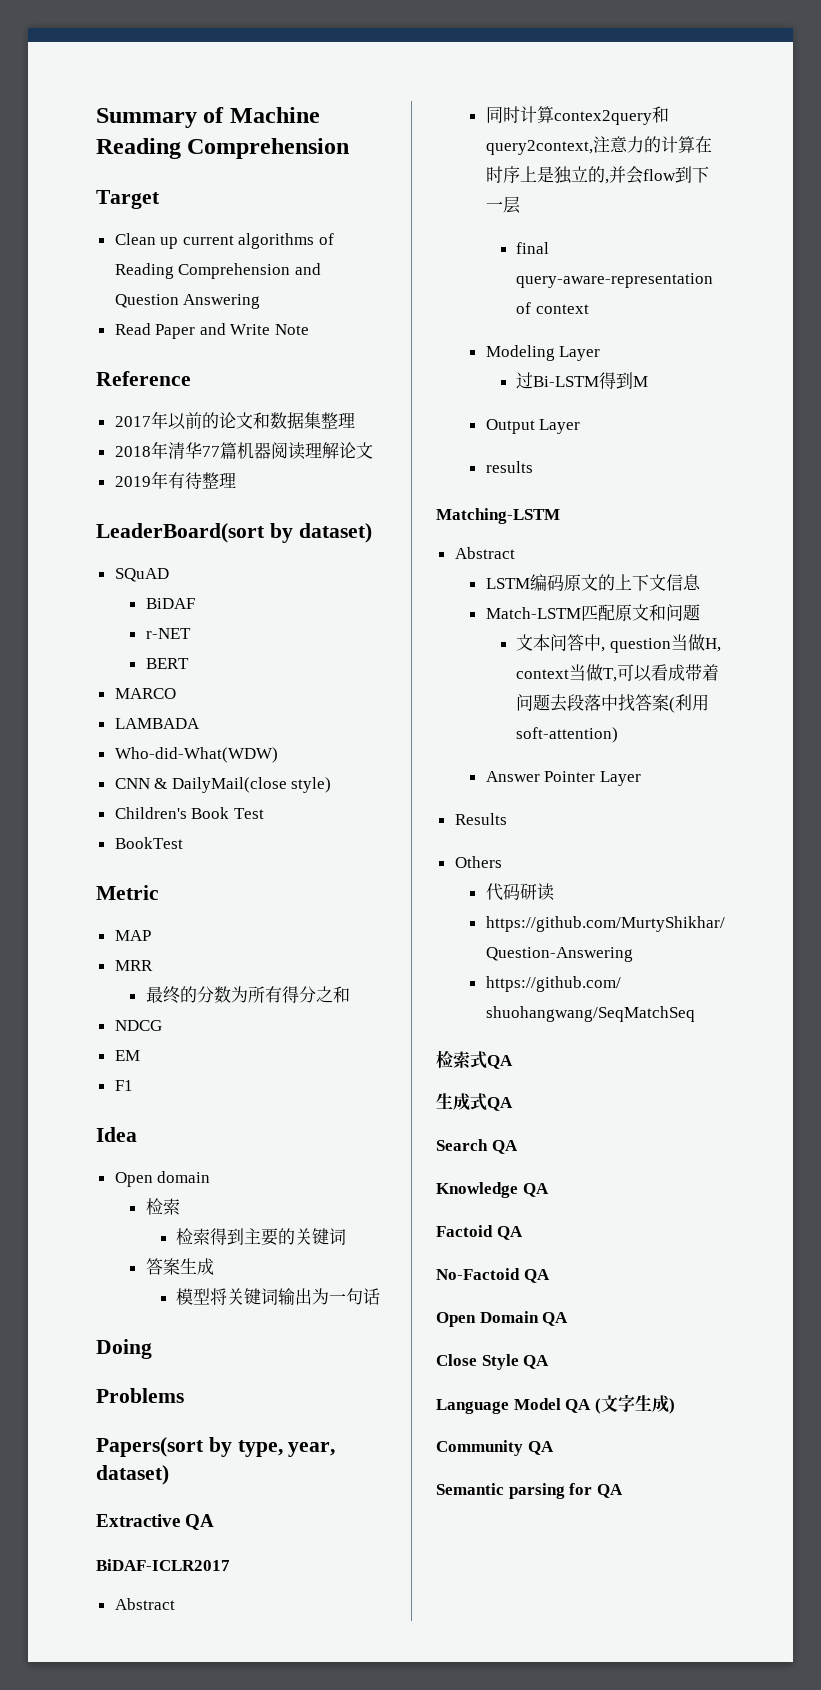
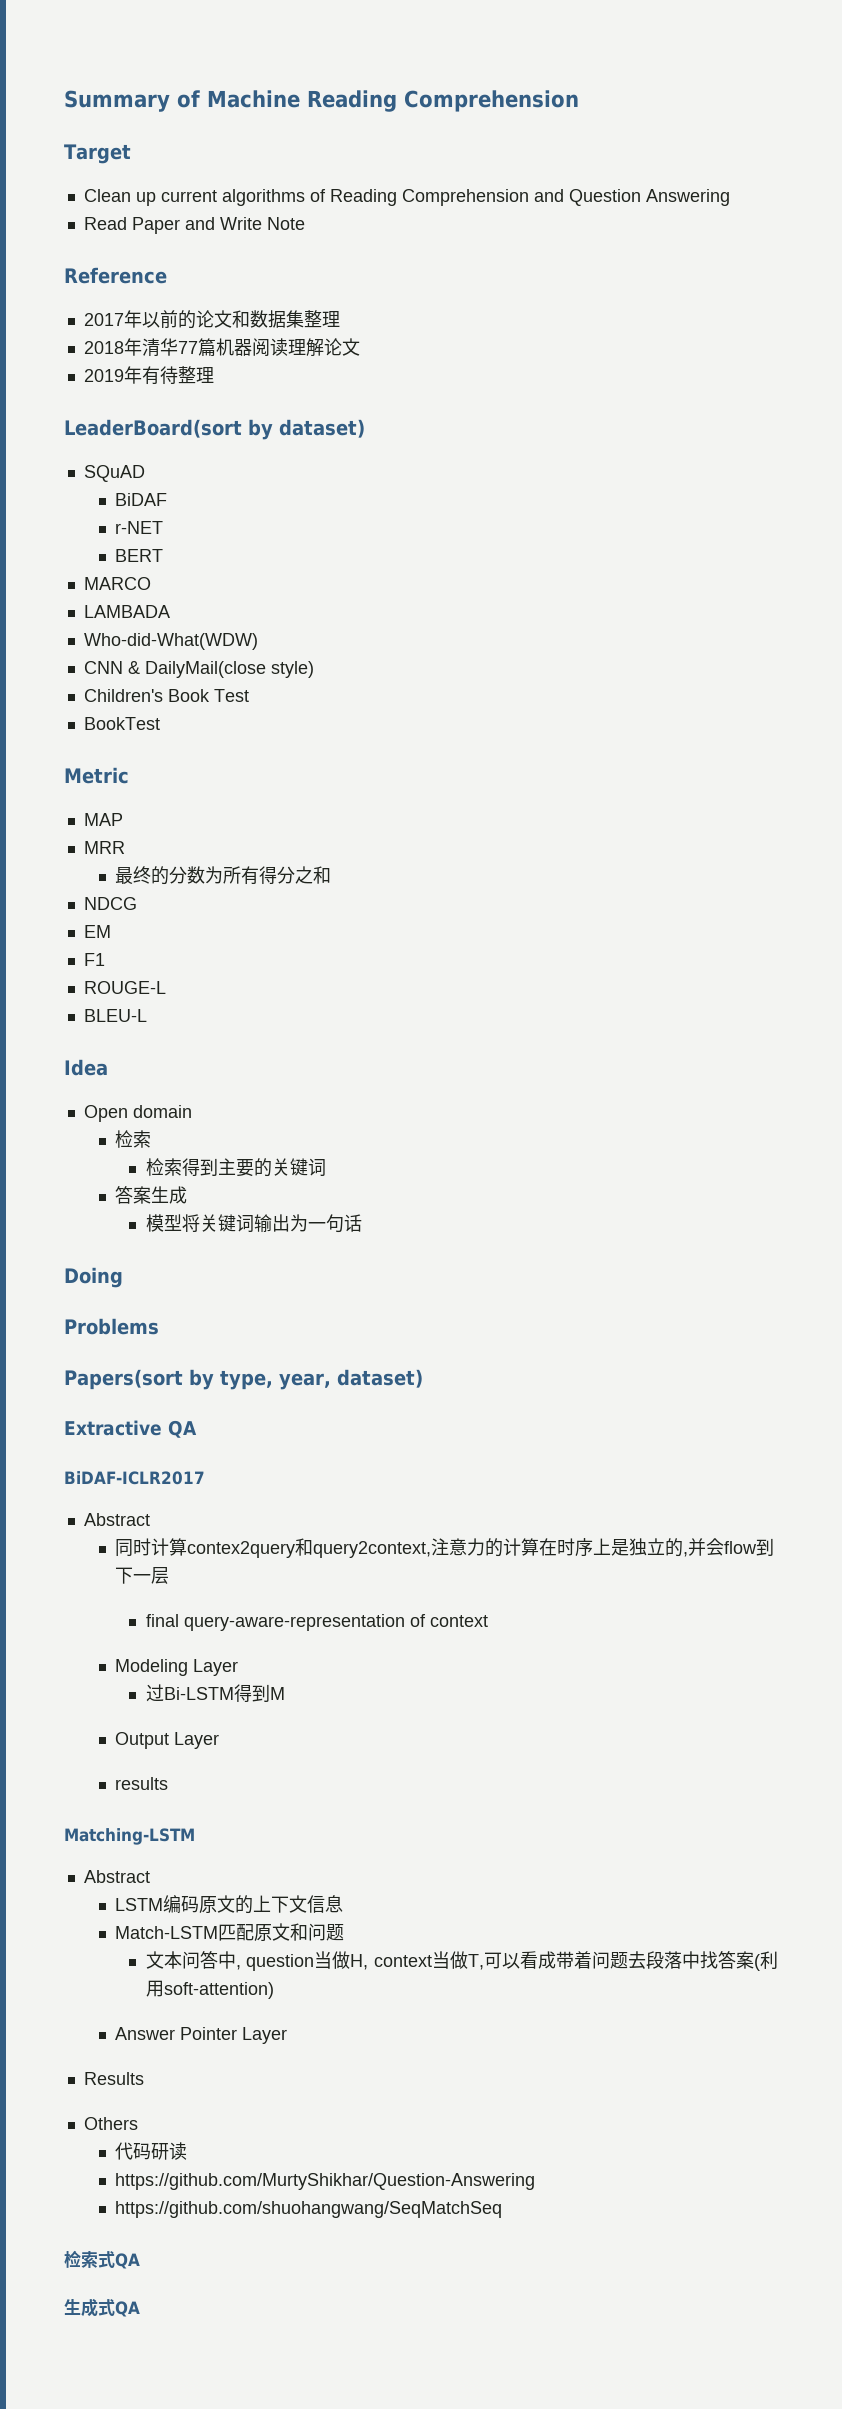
(133, 1085) none -> [83,981,166,994] [83,1009,147,1022] // ROUGE-L // BLEU-L
[436,1139,518,1154] [436,1182,549,1198] [436,1225,523,1240] [436,1268,550,1283] [436,1311,569,1327] [436,1354,550,1370] [436,1394,675,1414] [436,1440,554,1456] [436,1483,623,1499] // Search QA // Knowledge QA // Factoid QA // No-Factoid QA // Open Domain QA // Close Style QA // Language Model QA (文字生成) // Community QA // Semantic parsing for QA -> (140, 2309) none

